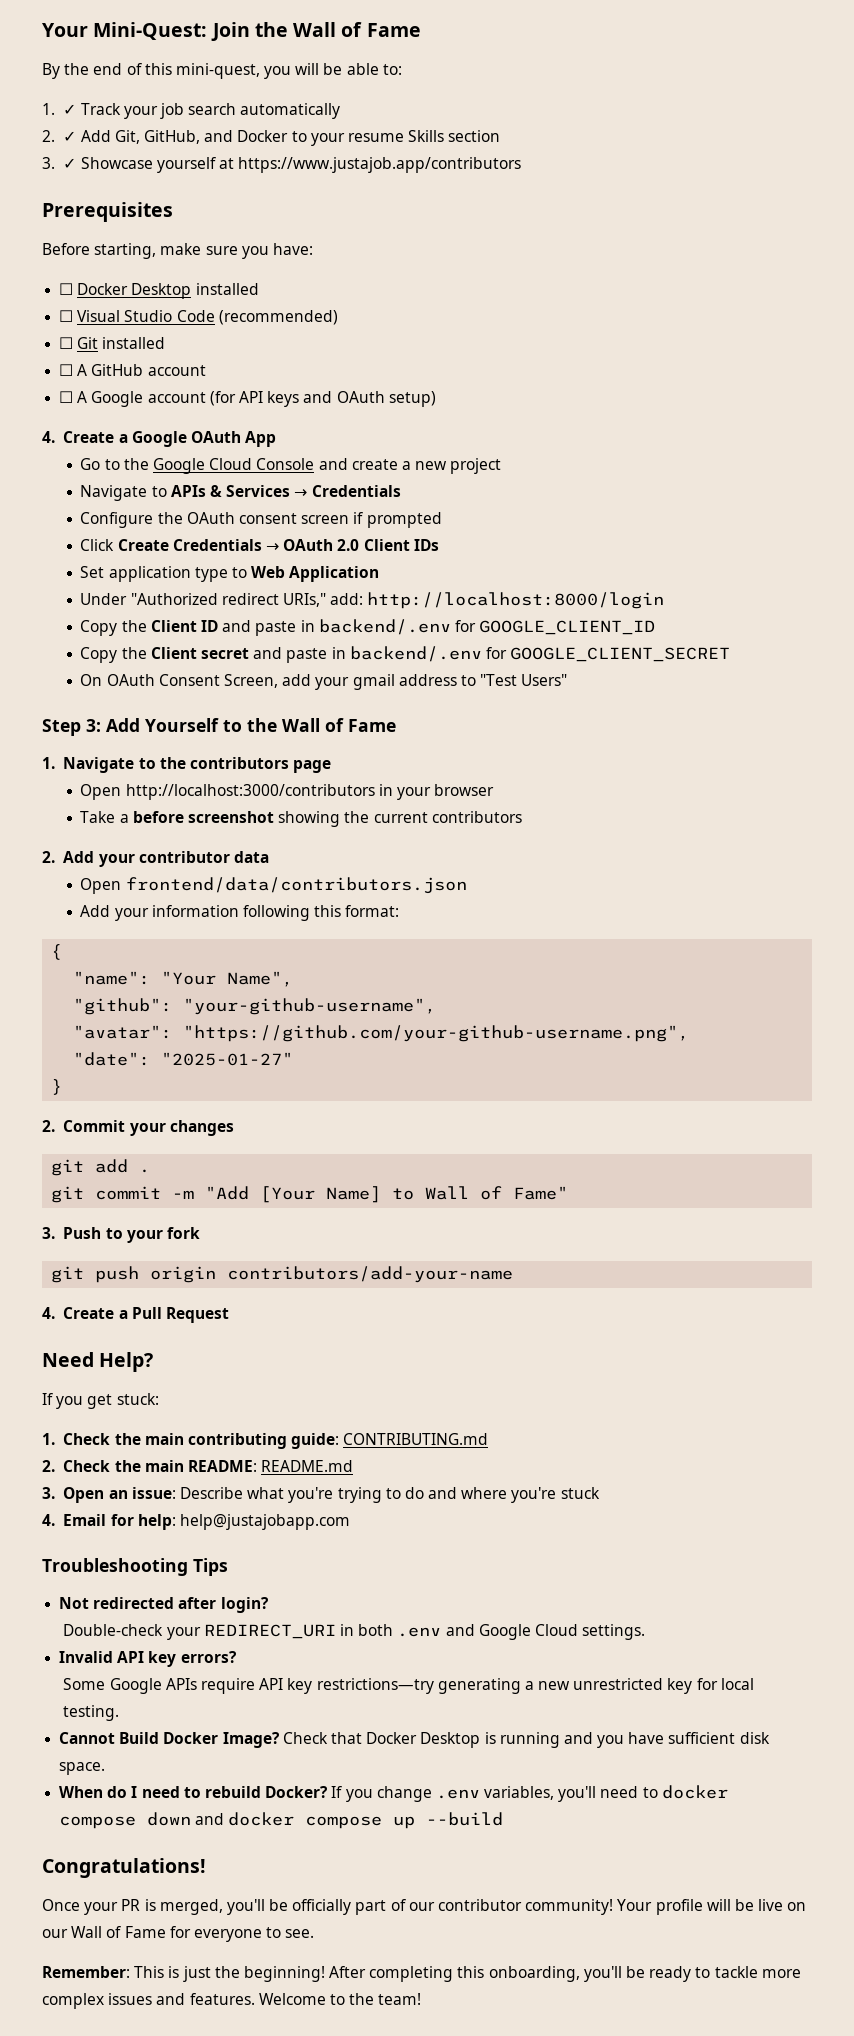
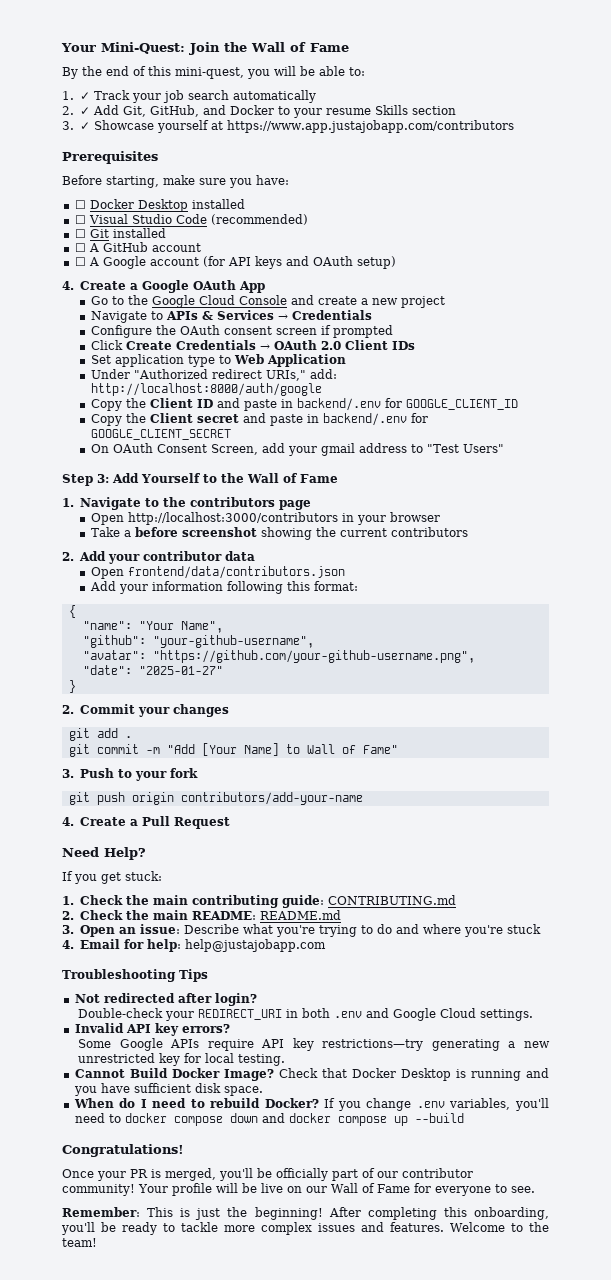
[238,157,522,173] https://www.justajob.app/contributors -> [226,120,514,133] https://www.app.justajobapp.com/contributors
[367,592,665,609] http://localhost:8000/login -> [90,383,322,396] http://localhost:8000/auth/google

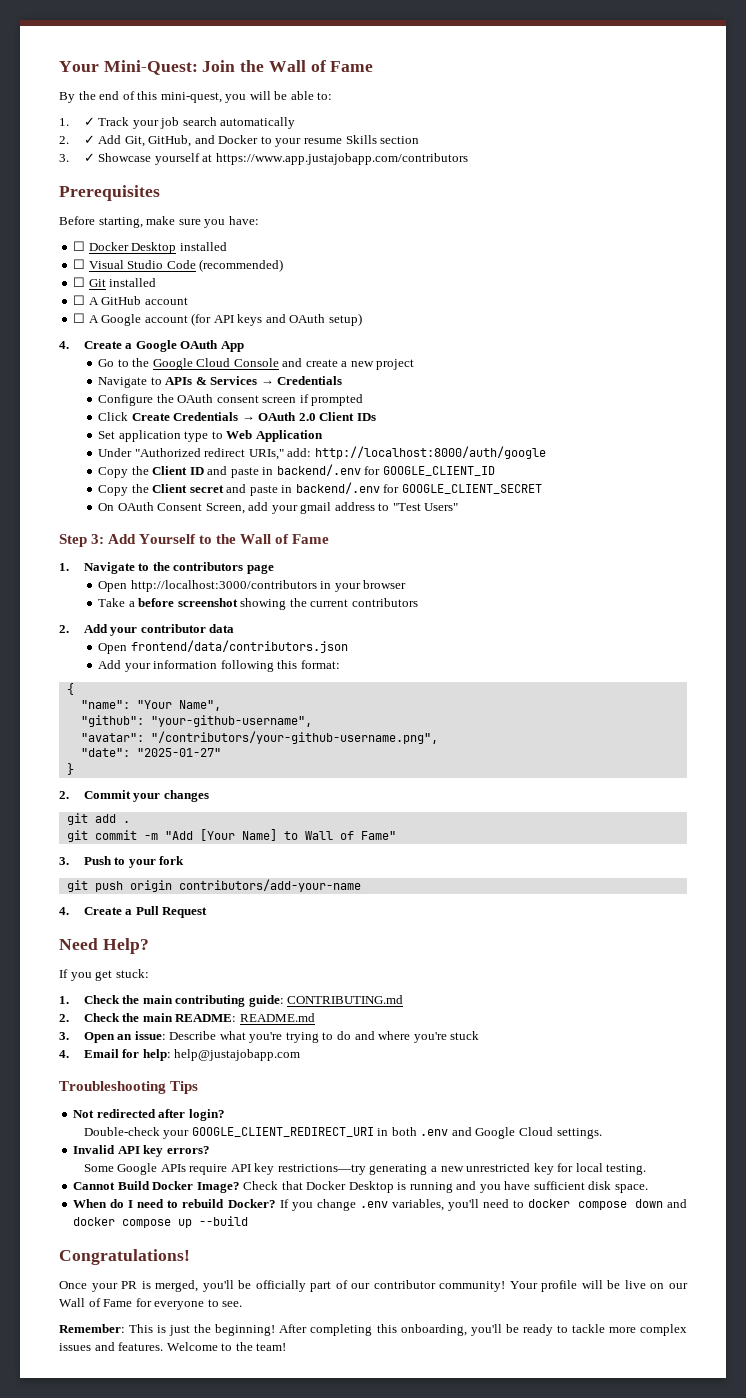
[152,650,475,663] "https://github.com/your-github-username.png", -> [150,731,438,744] "/contributors/your-github-username.png",
[197,1009,282,1020] REDIRECT_URI -> [191,1127,374,1137] GOOGLE_CLIENT_REDIRECT_URI

